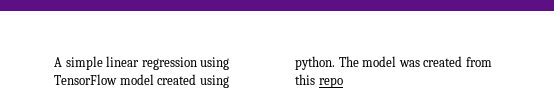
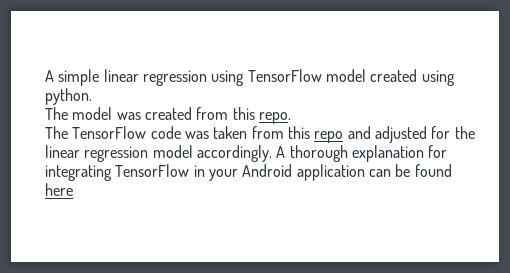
(335, 63) none -> (92, 96) //
[318,77,343,88] repo -> [258,112,291,124] [45,126,475,143] [45,145,448,162] [45,164,452,181] [45,183,73,196] repo. // The TensorFlow code was taken from this repo and adjusted for the linear regression model accordingly. A thorough explanation for integrating TensorFlow in your Android application can be found here

